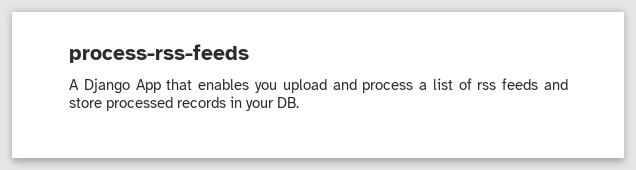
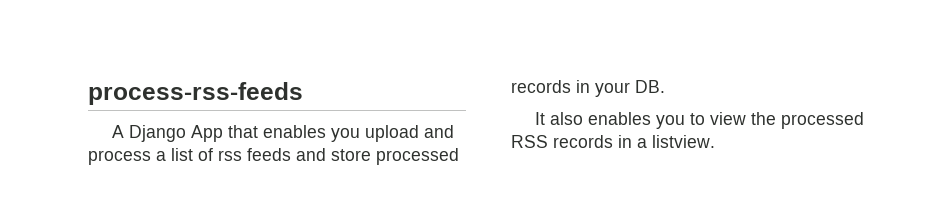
(299, 102) none -> [534,112,864,129] [511,135,715,148] // It also enables you to view the processed RSS records in a listview.

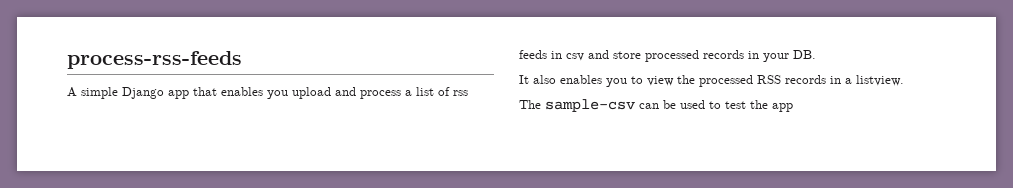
[128,125,223,142] Django App -> [81,87,189,99] simple Django app
(291, 154) none -> [551,51,584,61] in csv
(715, 141) none -> [519,99,793,112] // The sample-csv can be used to test the app

